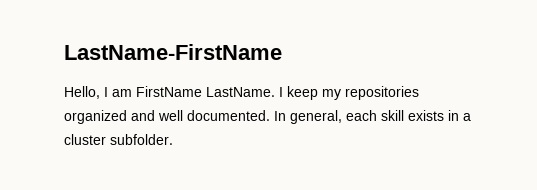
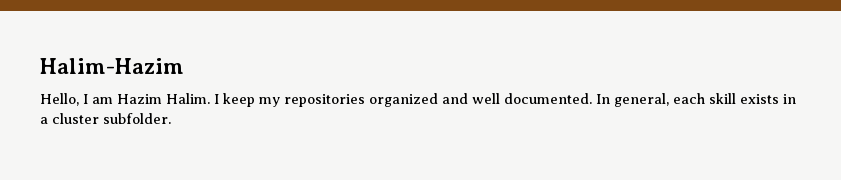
[64,44,282,60] LastName-FirstName -> [40,58,184,74] Halim-Hazim
[136,86,275,97] FirstName LastName. -> [117,93,210,104] Hazim Halim.

